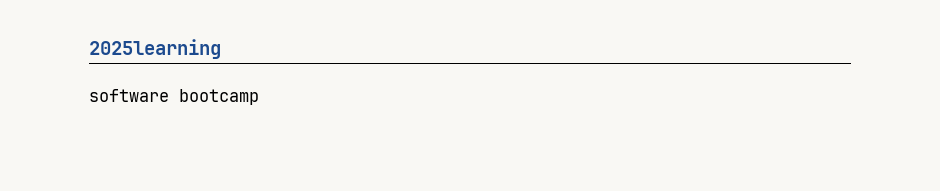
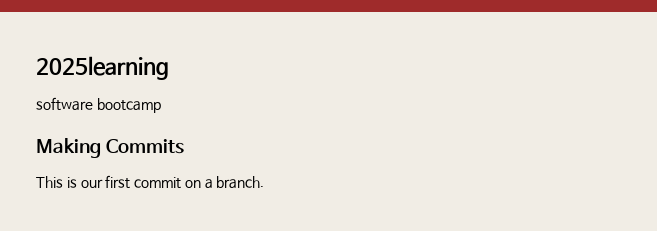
(259, 97) none -> [36,138,185,158] [36,175,265,189] // Making Commits // This is our first commit on a branch.

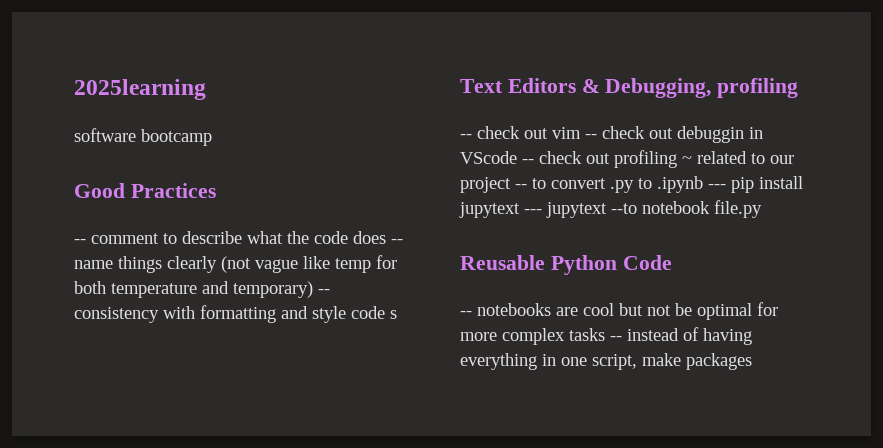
[36,138,185,158] [36,175,265,189] Making Commits // This is our first commit on a branch. -> [74,183,216,198] [74,231,403,244] [74,255,397,273] [74,281,330,298] [74,305,397,323] [460,78,799,98] [460,126,763,143] [460,150,794,168] [460,176,803,193] [459,200,762,218] [460,255,672,275] [460,302,778,320] [460,327,752,345] [460,353,752,370] Good Practices // -- comment to describe what the code does -- name things clearly (not vague like temp for both temperature and temporary) -- consistency with formatting and style code s // Text Editors & Debugging, profiling // -- check out vim -- check out debuggin in VScode -- check out profiling ~ related to our project -- to convert .py to .ipynb --- pip install jupytext --- jupytext --to notebook file.py // Reusable Python Code // -- notebooks are cool but not be optimal for more complex tasks -- instead of having everything in one script, make packages

